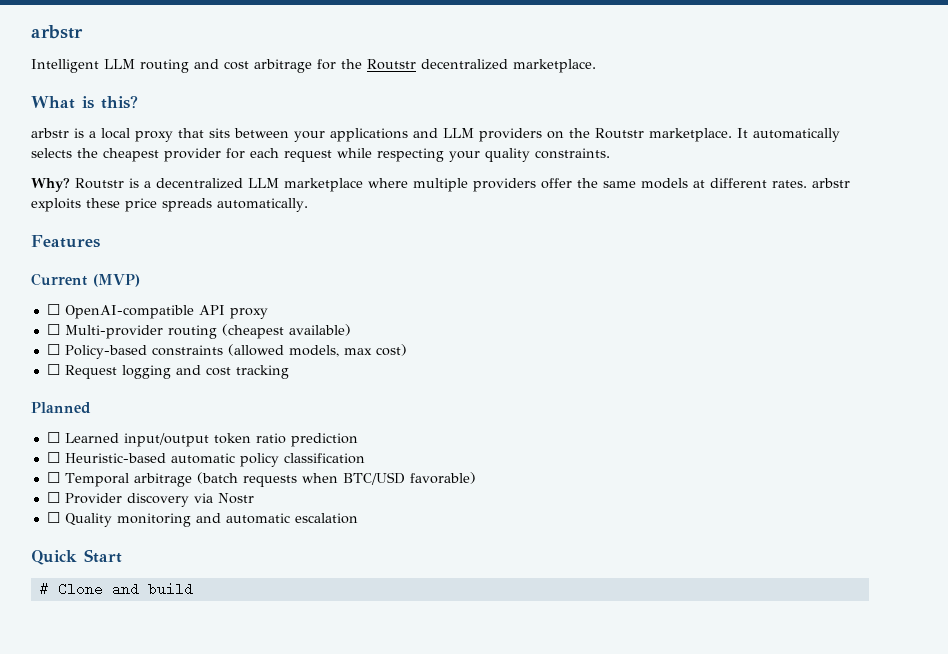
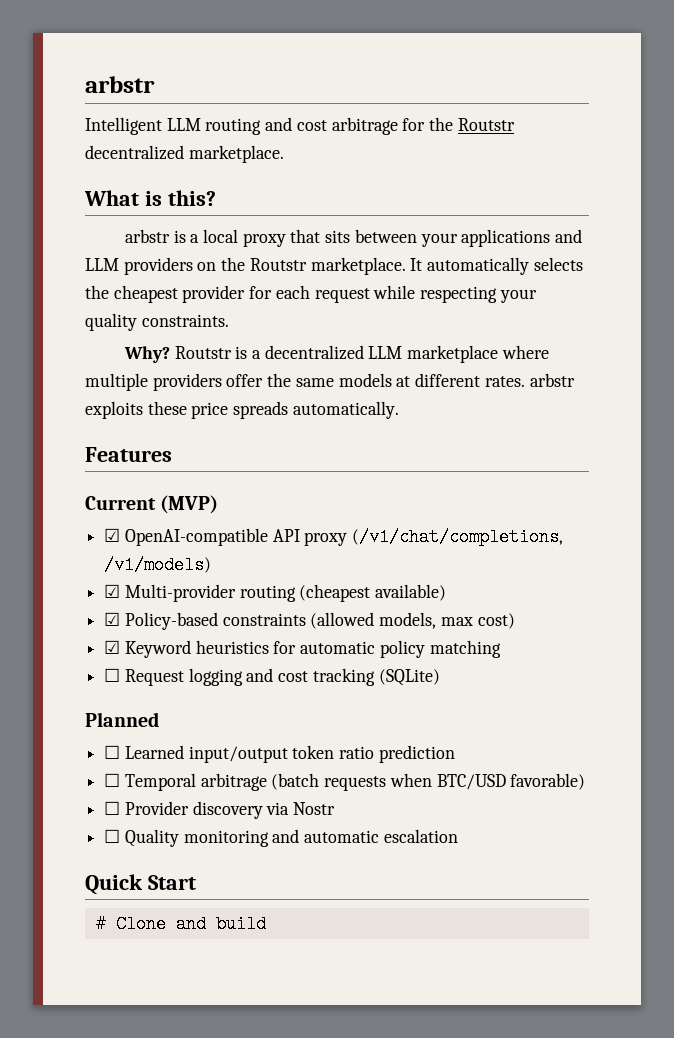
[46,304,60,315] ☐ -> [104,528,121,542] ☑
[46,324,60,335] // ☐ -> [352,528,564,546] [104,556,212,574] [104,584,121,598] (/v1/chat/completions, /v1/models) // ☑
[46,344,60,355] ☐ -> [104,612,121,626] ☑
(407, 350) none -> [104,640,501,658] // ☑ Keyword heuristics for automatic policy matching
(289, 372) none -> [378,669,440,686] (SQLite)
[46,452,365,467] // ☐ Heuristic-based automatic policy classification -> (455, 754) none

